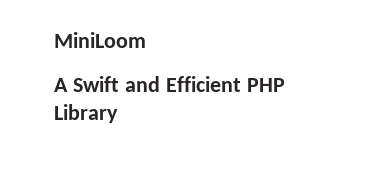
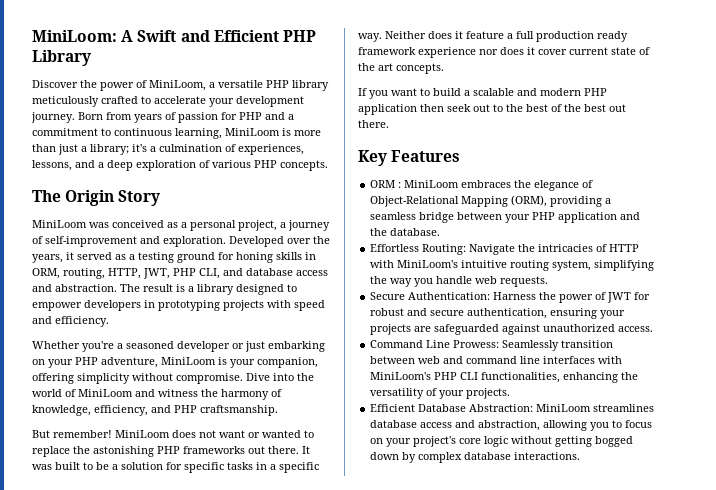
[54,32,146,48] MiniLoom // -> [32,30,117,42] MiniLoom:
(118, 113) none -> [32,80,329,91] [32,96,304,107] [31,112,294,123] [32,128,321,139] [32,144,304,155] [32,160,328,171] [32,190,161,206] [32,220,330,231] [32,236,330,247] [32,252,316,263] [32,268,328,279] [32,284,297,295] [32,300,325,311] [32,316,109,327] [32,341,325,352] [32,357,318,368] [32,373,314,384] [32,389,282,400] [32,405,278,416] [32,430,314,438] [32,446,310,457] [32,462,319,473] [358,31,628,42] [358,47,650,58] [358,63,444,74] [358,88,607,99] [358,104,626,115] [358,120,389,128] [358,150,461,166] [370,180,594,191] [370,195,612,207] [370,212,641,223] [370,228,441,236] [370,244,640,255] [370,260,655,271] [370,276,549,287] [370,292,651,303] [370,308,626,319] [370,324,654,335] [370,340,614,351] [370,356,623,364] [370,372,639,383] [370,388,511,399] [370,404,655,412] [370,420,653,431] [370,436,634,447] [370,452,581,463] // Discover the power of MiniLoom, a versatile PHP library meticulously crafted to accelerate your development journey. Born from years of passion for PHP and a commitment to continuous learning, MiniLoom is more than just a library; it's a culmination of experiences, lessons, and a deep exploration of various PHP concepts. // The Origin Story // MiniLoom was conceived as a personal project, a journey of self-improvement and exploration. Developed over the years, it served as a testing ground for honing skills in ORM, routing, HTTP, JWT, PHP CLI, and database access and abstraction. The result is a library designed to empower developers in prototyping projects with speed and efficiency. // Whether you're a seasoned developer or just embarking on your PHP adventure, MiniLoom is your companion, offering simplicity without compromise. Dive into the world of MiniLoom and witness the harmony of knowledge, efficiency, and PHP craftsmanship. // But remember! MiniLoom does not want or wanted to replace the astonishing PHP frameworks out there. It was built to be a solution for specific tasks in a specific way. Neither does it feature a full production ready framework experience nor does it cover current state of the art concepts. // If you want to build a scalable and modern PHP application then seek out to the best of the best out there. // Key Features // ORM : MiniLoom embraces the elegance of Object-Relational Mapping (ORM), providing a seamless bridge between your PHP application and the database. // Effortless Routing: Navigate the intricacies of HTTP with MiniLoom's intuitive routing system, simplifying the way you handle web requests. // Secure Authentication: Harness the power of JWT for robust and secure authentication, ensuring your projects are safeguarded against unauthorized access. // Command Line Prowess: Seamlessly transition between web and command line interfaces with MiniLoom's PHP CLI functionalities, enhancing the versatility of your projects. // Efficient Database Abstraction: MiniLoom streamlines database access and abstraction, allowing you to focus on your project's core logic without getting bogged down by complex database interactions.

